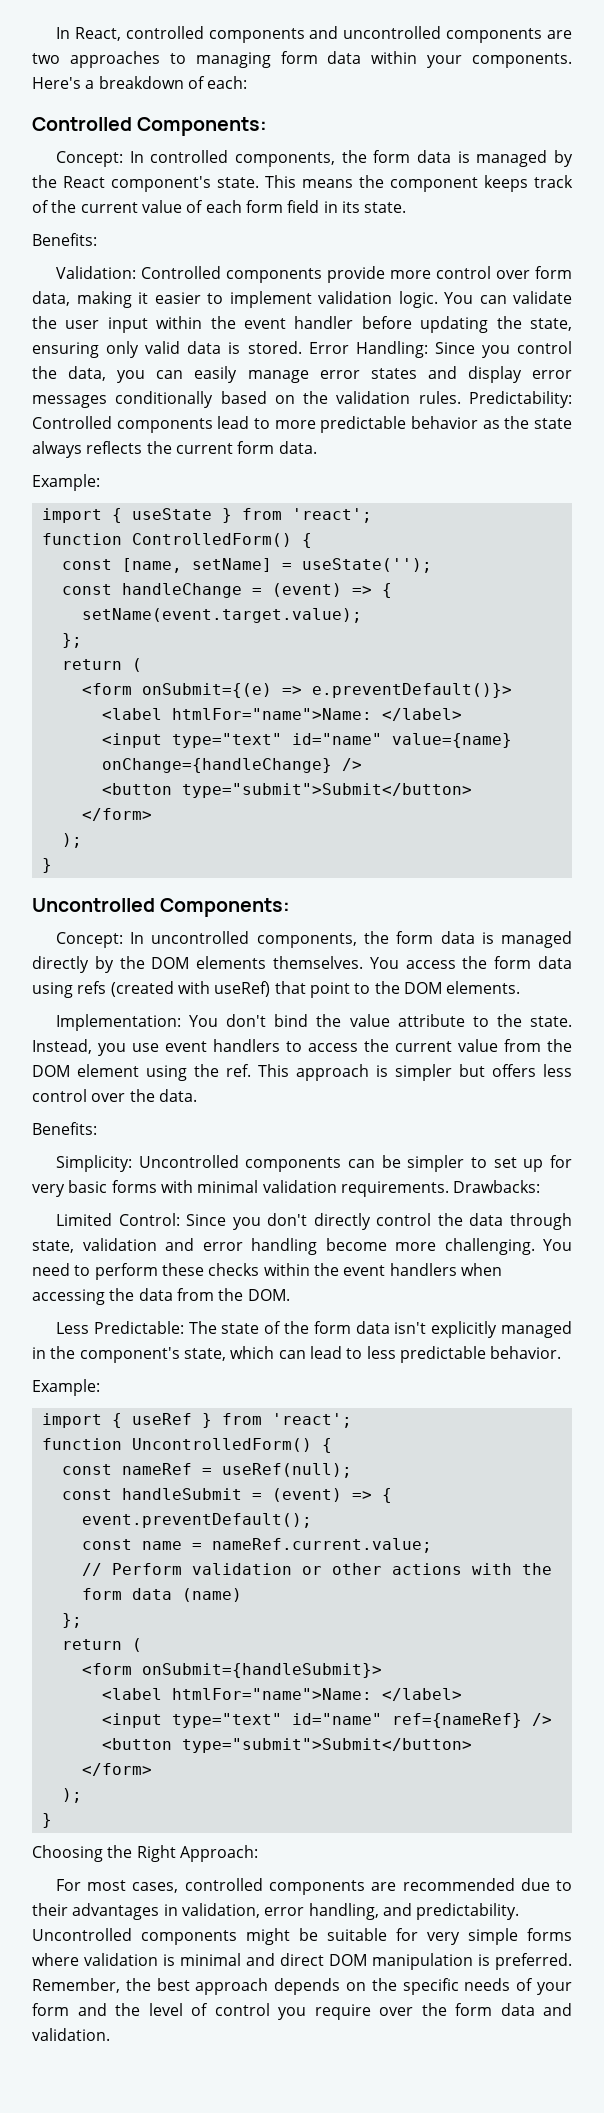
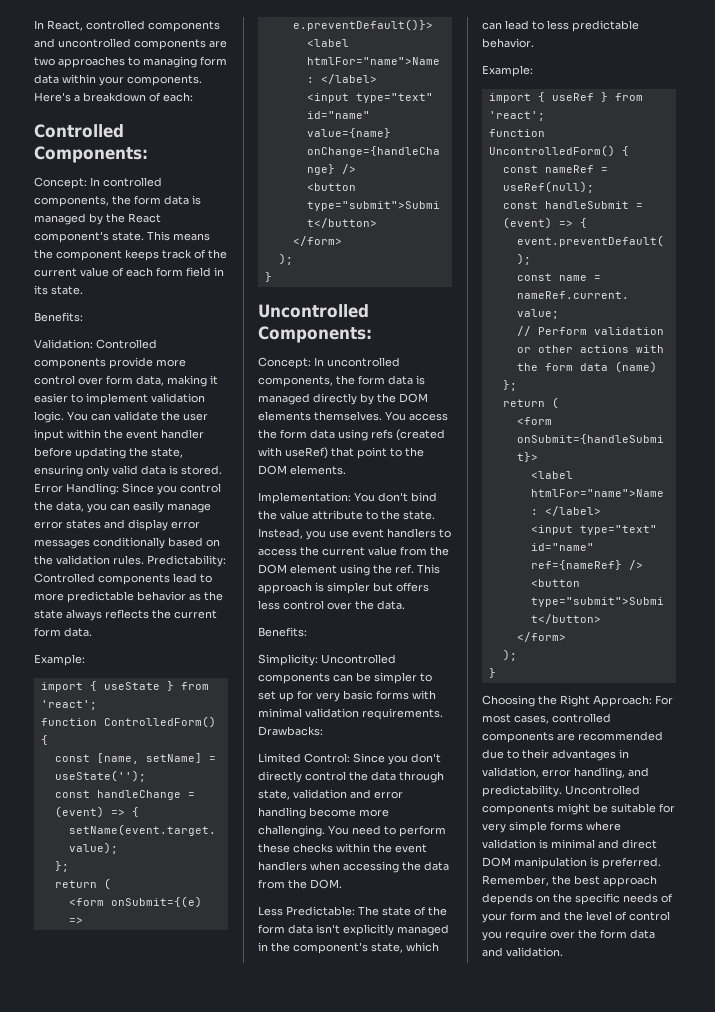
(258, 1853) // -> (652, 701) none

